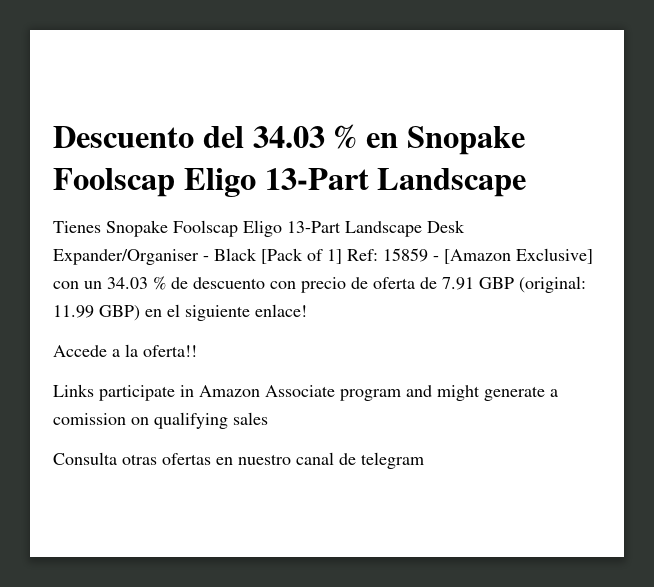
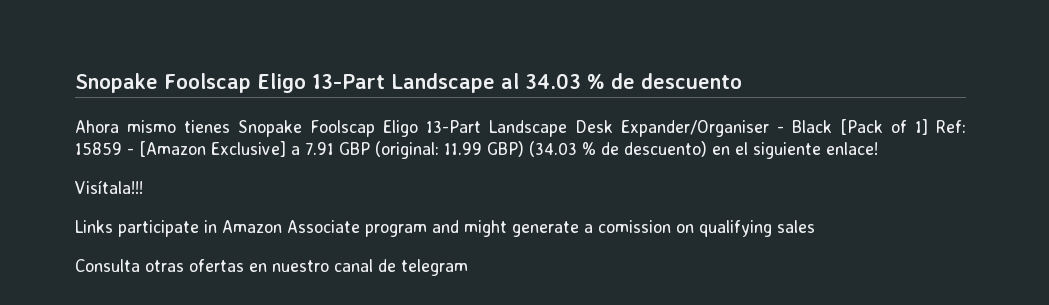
[53,124,525,155] [53,168,527,197] [53,221,101,233] Descuento del 34.03 % en Snopake Foolscap Eligo 13-Part Landscape // Tienes -> [75,73,742,93] [75,120,231,133] Snopake Foolscap Eligo 13-Part Landscape al 34.03 % de descuento // Ahora mismo tienes
[53,276,437,293] con un 34.03 % de descuento con precio de oferta de -> [291,146,300,155] a
(140, 313) none -> [529,141,707,157] (34.03 % de descuento)
[53,344,197,357] Accede a la oferta!! -> [75,180,143,194] Visítala!!!

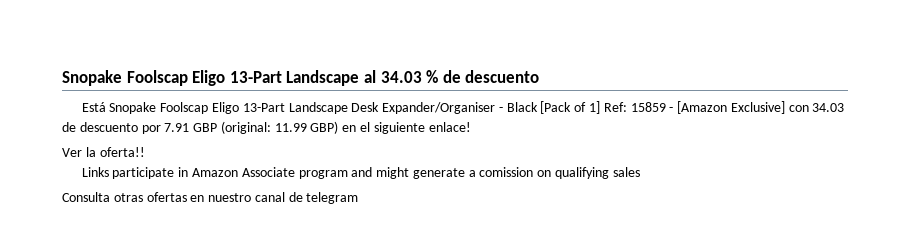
[75,120,231,133] Ahora mismo tienes -> [81,102,106,112] Está
[291,146,300,155] a -> [788,103,845,112] [62,122,161,134] con 34.03 de descuento por
[529,141,707,157] (34.03 % de descuento) -> (339, 127) none
[75,180,143,194] Visítala!!! -> [62,147,145,157] Ver la oferta!!

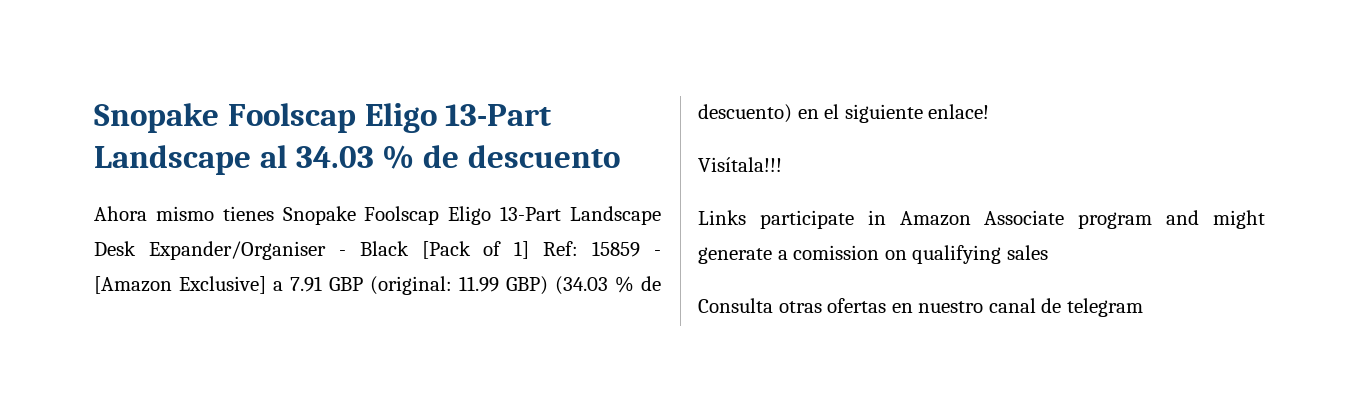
[81,102,106,112] Está -> [94,206,274,221] Ahora mismo tienes
[788,103,845,112] [62,122,161,134] con 34.03 de descuento por -> [273,281,283,291] a
(339, 127) none -> [555,276,661,295] [698,104,792,123] (34.03 % de descuento)
[62,147,145,157] Ver la oferta!! -> [698,157,782,172] Visítala!!!

